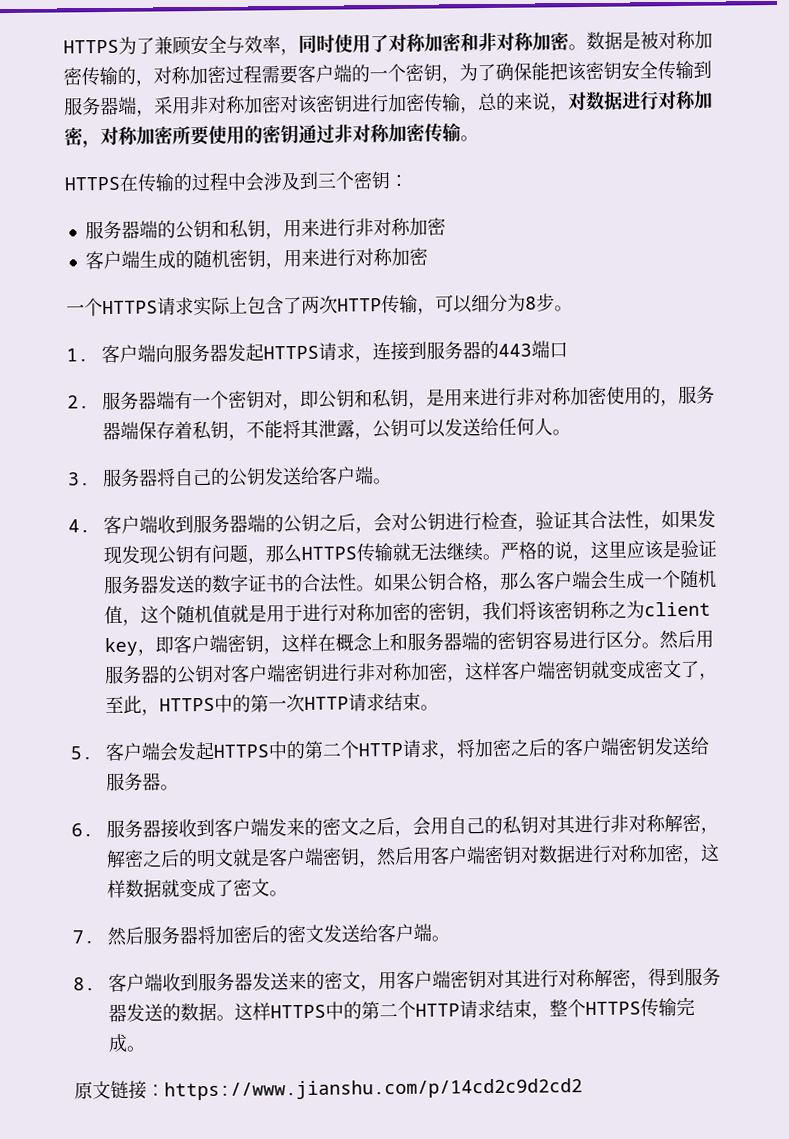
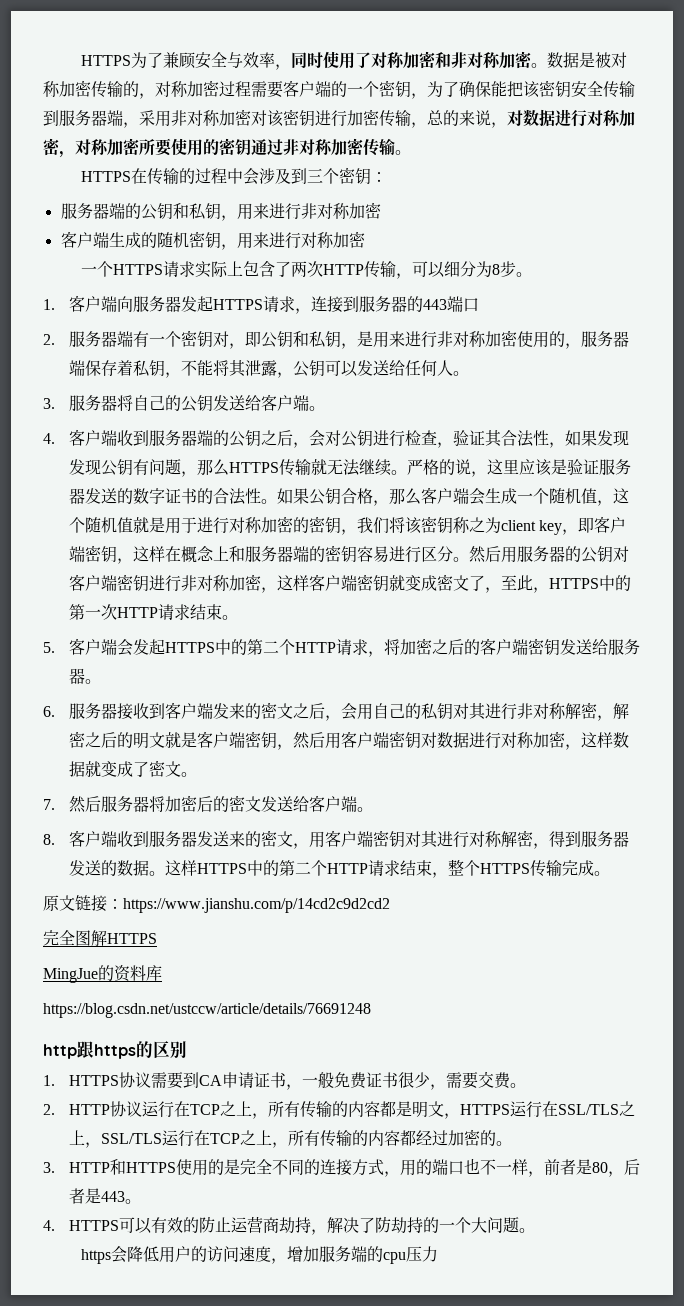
(583, 1089) none -> [43,930,157,946] [43,965,162,983] [43,1003,371,1018] [43,1041,187,1059] [43,1071,526,1090] [43,1101,635,1119] [68,1129,512,1148] [43,1158,640,1177] [68,1188,141,1204] [43,1216,535,1235] [81,1246,439,1264] // 完全图解HTTPS // MingJue的资料库 // https://blog.csdn.net/ustccw/article/details/76691248 // http跟https的区别 // 1. HTTPS协议需要到CA申请证书，一般免费证书很少，需要交费。 // 2. HTTP协议运行在TCP之上，所有传输的内容都是明文，HTTPS运行在SSL/TLS之上，SSL/TLS运行在TCP之上，所有传输的内容都经过加密的。 // 3. HTTP和HTTPS使用的是完全不同的连接方式，用的端口也不一样，前者是80，后者是443。 // 4. HTTPS可以有效的防止运营商劫持，解决了防劫持的一个大问题。 // https会降低用户的访问速度，增加服务端的cpu压力

